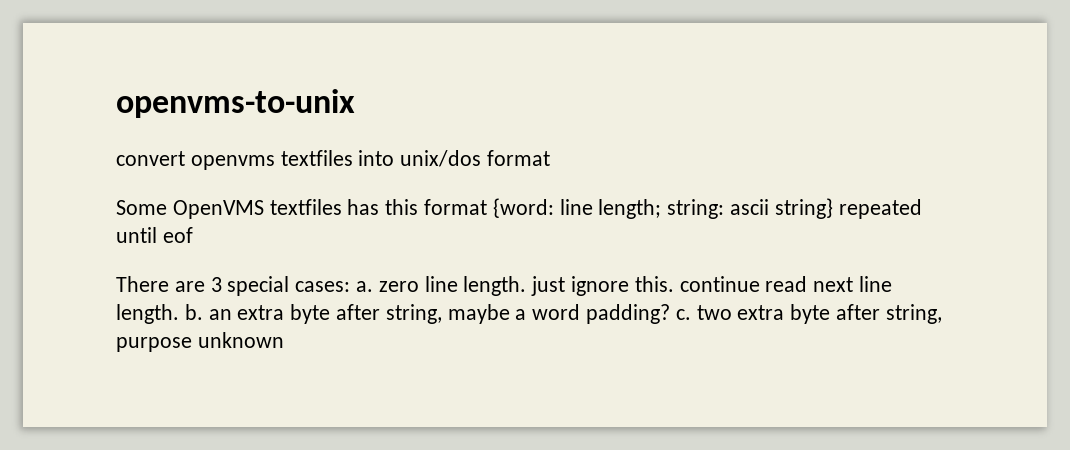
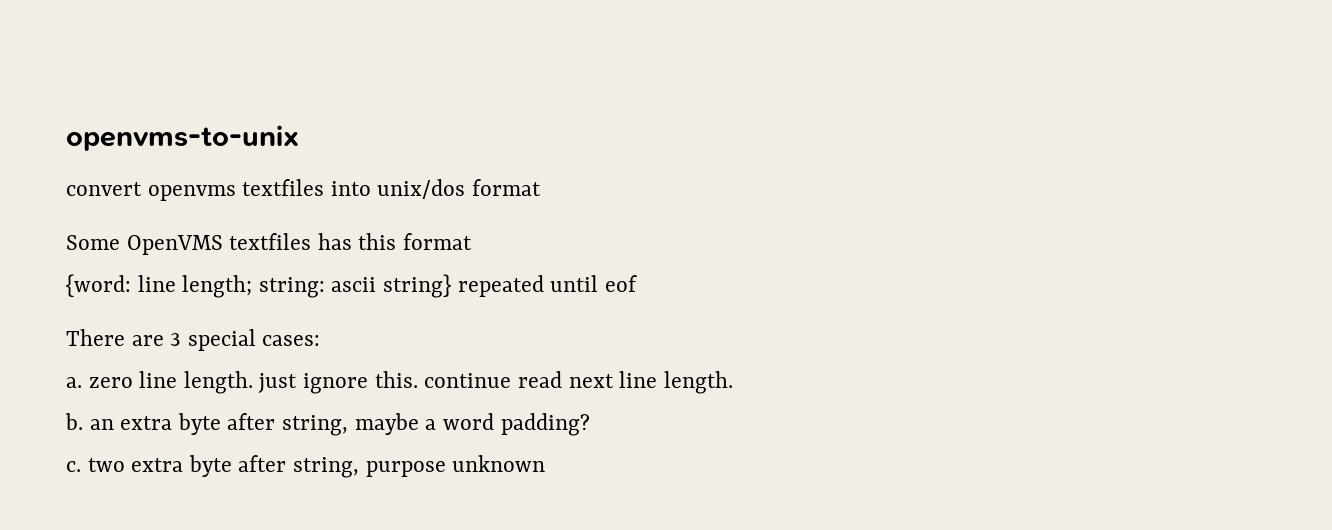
(488, 207) none -> (473, 241) //
(351, 286) none -> (321, 340) //
(179, 314) none -> (733, 382) //
(671, 314) none -> (590, 424) //

